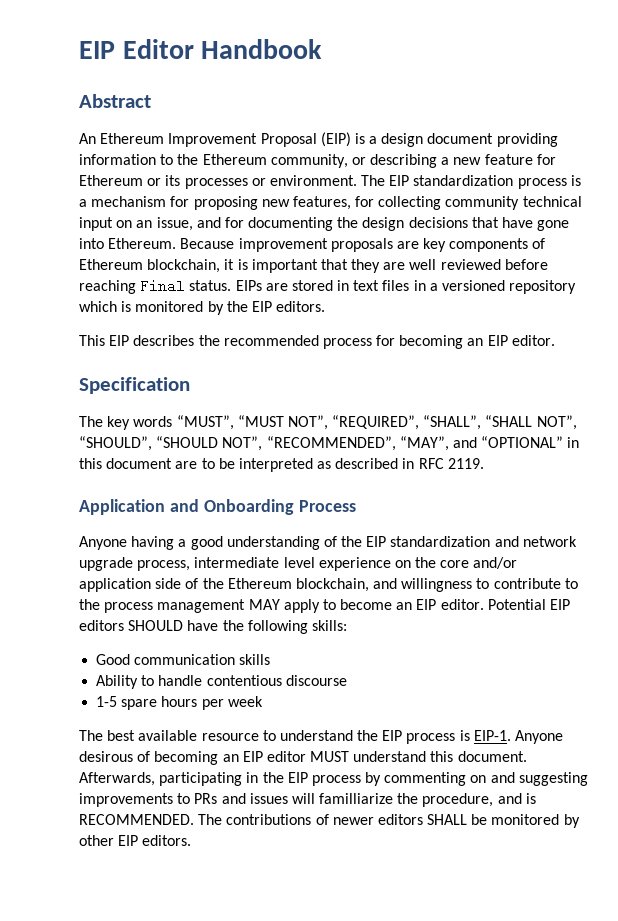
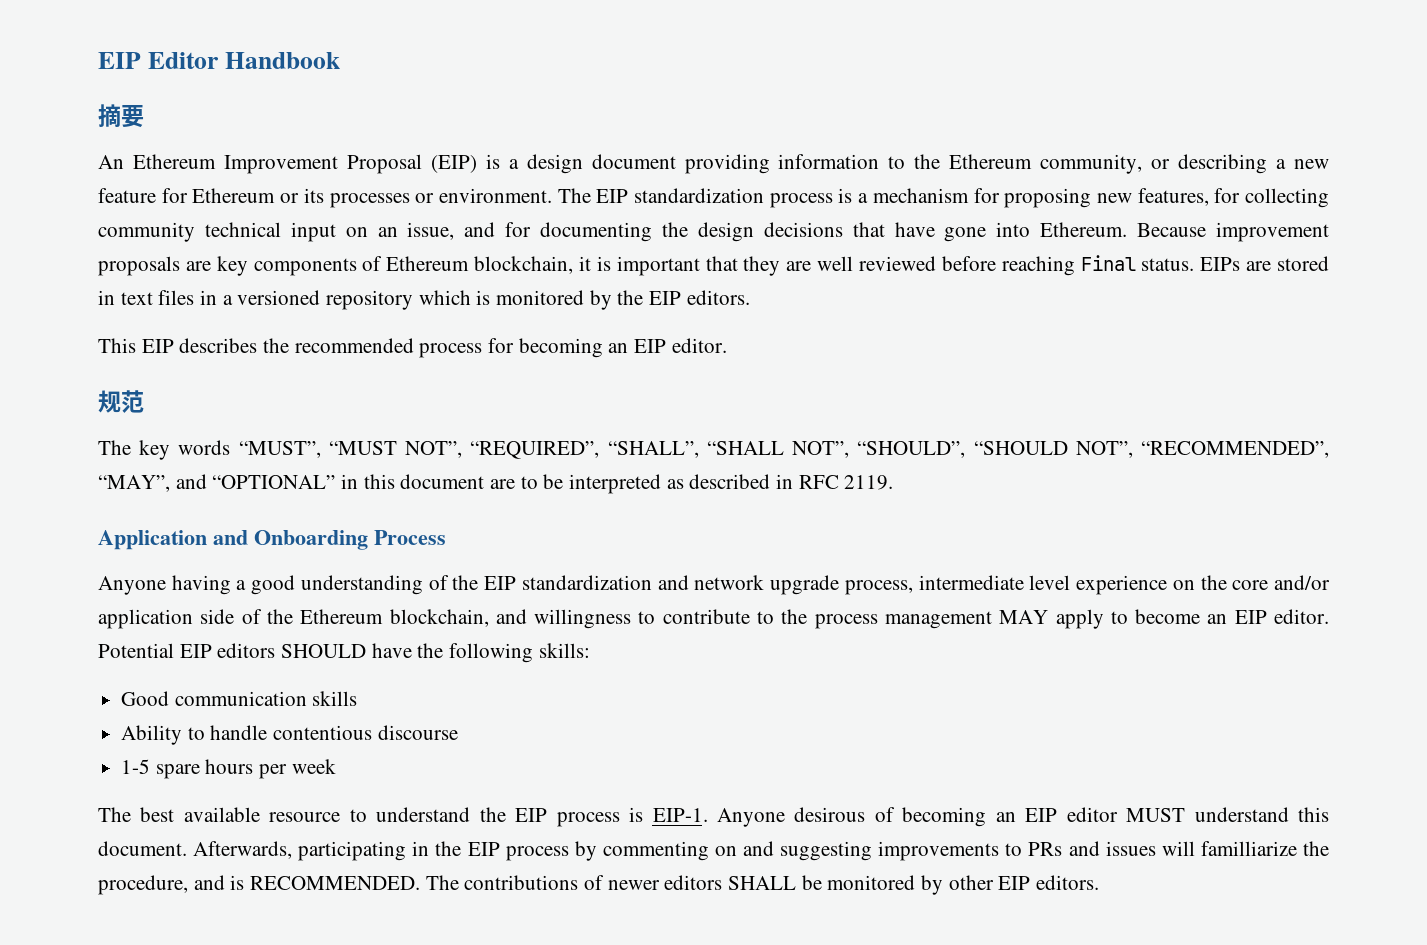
[79,94,151,108] Abstract -> [98,104,144,128] 摘要
[79,377,190,394] Specification -> [98,390,144,413] 规范

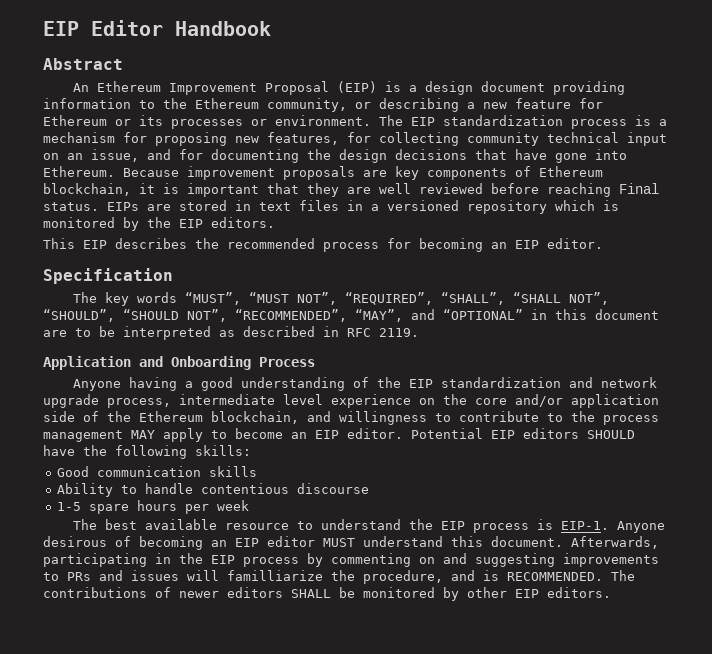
[98,104,144,128] 摘要 -> [43,58,123,70] Abstract
[98,390,144,413] 规范 -> [43,268,173,284] Specification

